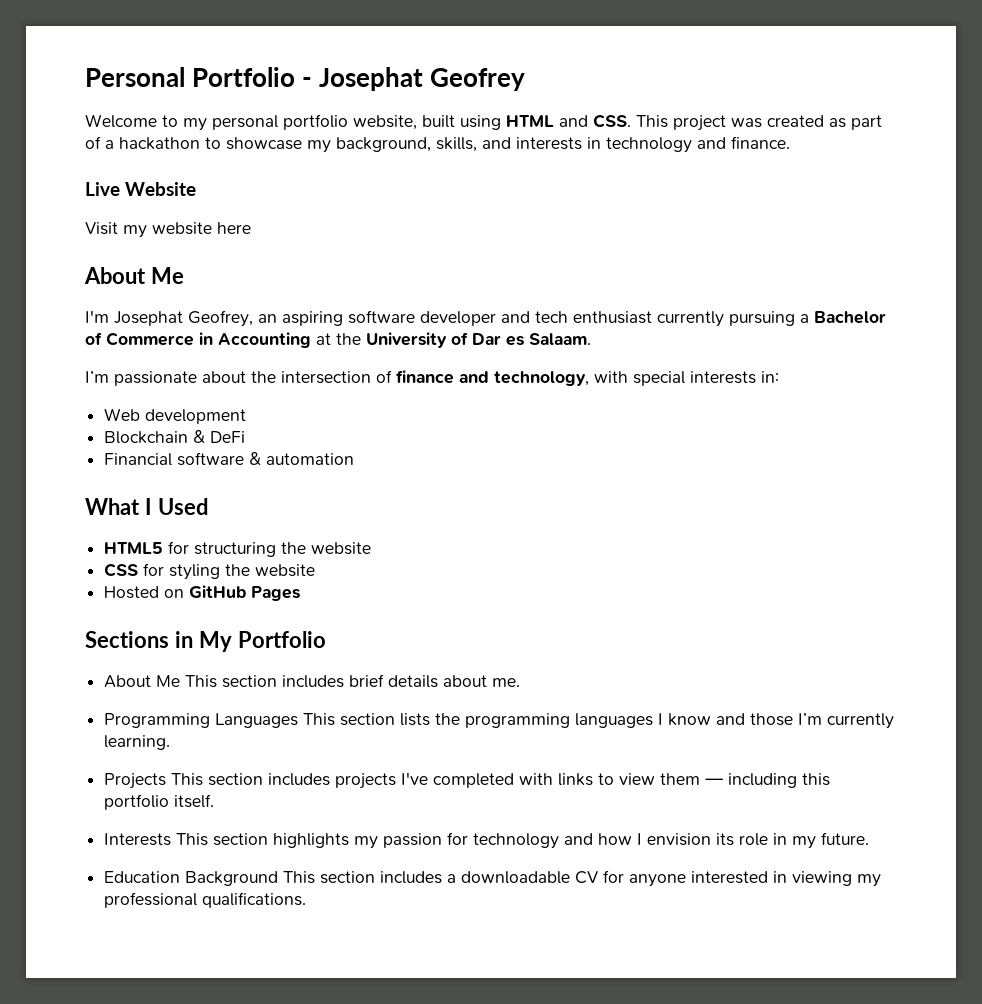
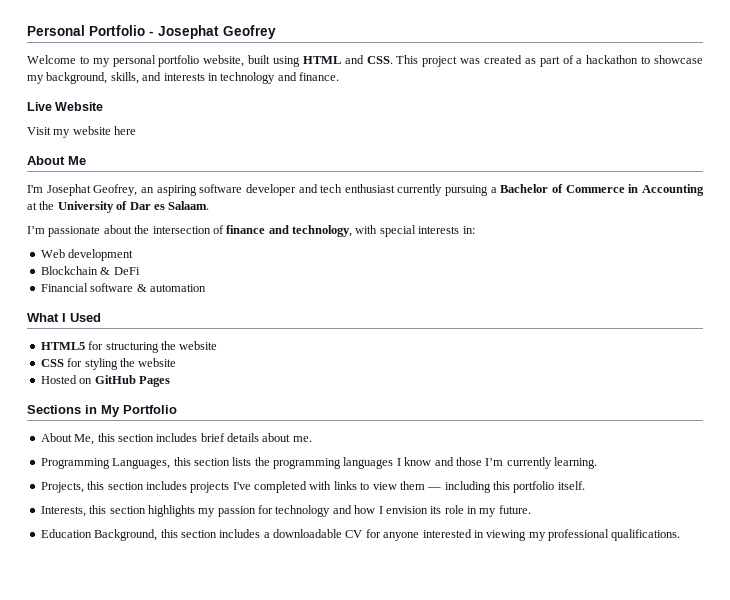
[156,675,218,688] Me This -> [74,433,115,445] Me, this
[215,713,336,728] Languages This -> [112,457,191,469] Languages, this
[104,773,204,789] Projects This -> [40,481,105,493] Projects, this
[104,833,209,846] Interests This -> [40,505,107,517] Interests, this
[185,871,316,886] Background This -> [94,529,178,541] Background, this

